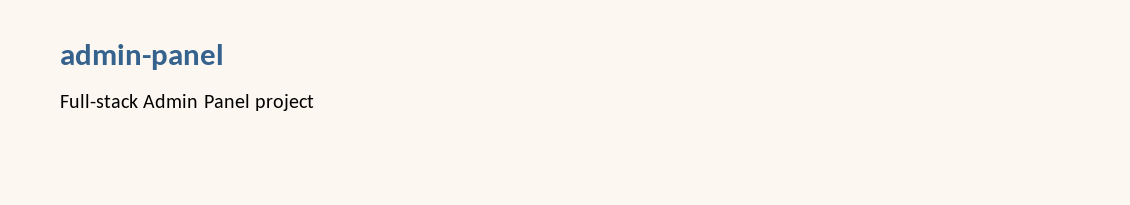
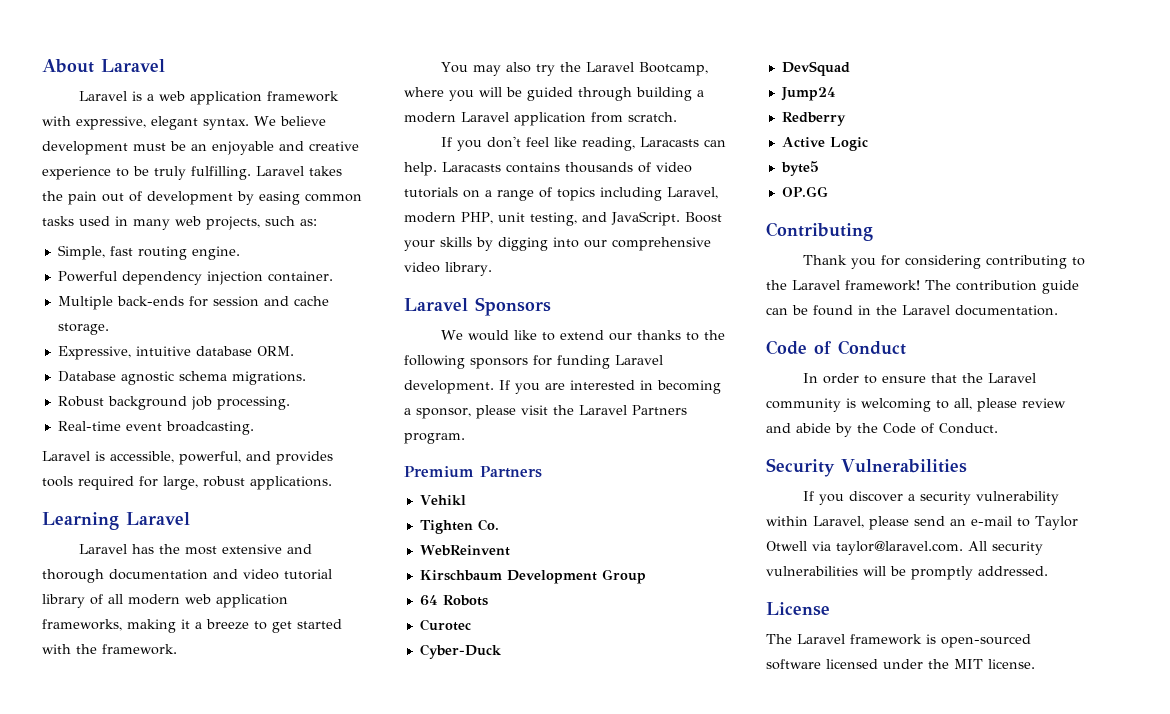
[60,44,224,70] [60,94,315,111] admin-panel // Full-stack Admin Panel project -> [42,59,165,73] [79,91,340,105] [42,116,326,130] [42,141,359,155] [42,166,342,180] [42,191,362,205] [42,216,317,230] [57,245,240,260] [57,271,333,285] [57,296,329,310] [57,323,109,335] [57,346,294,360] [57,371,306,385] [57,396,290,410] [57,421,254,435] [42,451,333,465] [42,476,332,490] [42,512,190,530] [79,544,313,555] [42,569,332,583] [42,594,288,608] [42,619,342,633] [42,644,177,655] [441,62,709,76] [404,87,704,101] [404,112,677,126] [441,136,727,151] [404,162,692,176] [404,187,718,201] [404,211,722,226] [404,237,711,251] [404,262,492,276] [404,297,551,316] [441,330,726,341] [404,355,663,369] [404,380,721,394] [404,405,687,419] [404,433,465,444] [404,466,542,478] [419,495,466,505] [419,519,499,534] [419,545,510,556] [419,569,646,584] [419,595,488,606] [419,619,471,631] [419,644,502,659] [781,61,850,76] [780,87,836,101] [781,112,846,126] [781,137,868,151] [780,161,819,176] [781,186,828,197] [766,222,873,241] [803,255,1086,269] [766,280,1079,294] [766,305,1058,316] [766,340,906,355] [803,373,1037,384] [766,398,1066,412] [766,423,998,437] [766,458,967,477] [803,491,1060,505] [766,516,1078,530] [766,541,1043,555] [766,566,1048,580] [766,602,830,616] [766,634,1031,648] [766,659,1035,670] About Laravel // Laravel is a web application framework with expressive, elegant syntax. We believe development must be an enjoyable and creative experience to be truly fulfilling. Laravel takes the pain out of development by easing common tasks used in many web projects, such as: // Simple, fast routing engine. // Powerful dependency injection container. // Multiple back-ends for session and cache storage. // Expressive, intuitive database ORM. // Database agnostic schema migrations. // Robust background job processing. // Real-time event broadcasting. // Laravel is accessible, powerful, and provides tools required for large, robust applications. // Learning Laravel // Laravel has the most extensive and thorough documentation and video tutorial library of all modern web application frameworks, making it a breeze to get started with the framework. // You may also try the Laravel Bootcamp, where you will be guided through building a modern Laravel application from scratch. // If you don't feel like reading, Laracasts can help. Laracasts contains thousands of video tutorials on a range of topics including Laravel, modern PHP, unit testing, and JavaScript. Boost your skills by digging into our comprehensive video library. // Laravel Sponsors // We would like to extend our thanks to the following sponsors for funding Laravel development. If you are interested in becoming a sponsor, please visit the Laravel Partners program. // Premium Partners // Vehikl // Tighten Co. // WebReinvent // Kirschbaum Development Group // 64 Robots // Curotec // Cyber-Duck // DevSquad // Jump24 // Redberry // Active Logic // byte5 // OP.GG // Contributing // Thank you for considering contributing to the Laravel framework! The contribution guide can be found in the Laravel documentation. // Code of Conduct // In order to ensure that the Laravel community is welcoming to all, please review and abide by the Code of Conduct. // Security Vulnerabilities // If you discover a security vulnerability within Laravel, please send an e-mail to Taylor Otwell via taylor@laravel.com. All security vulnerabilities will be promptly addressed. // License // The Laravel framework is open-sourced software licensed under the MIT license.

